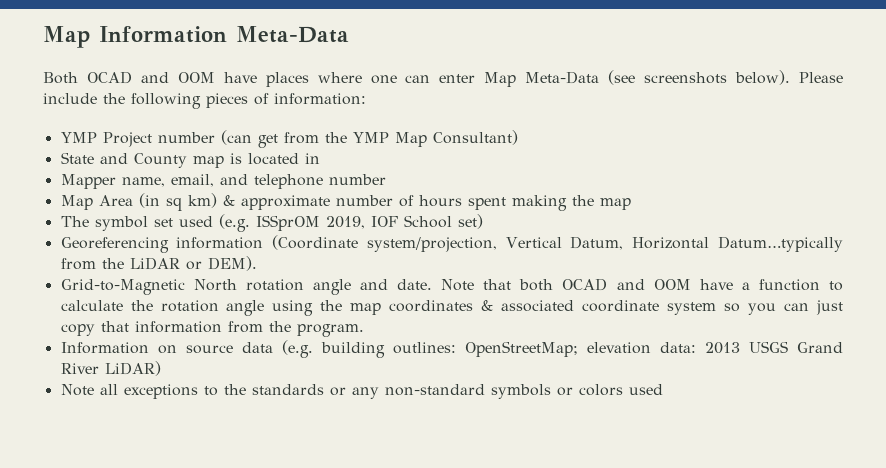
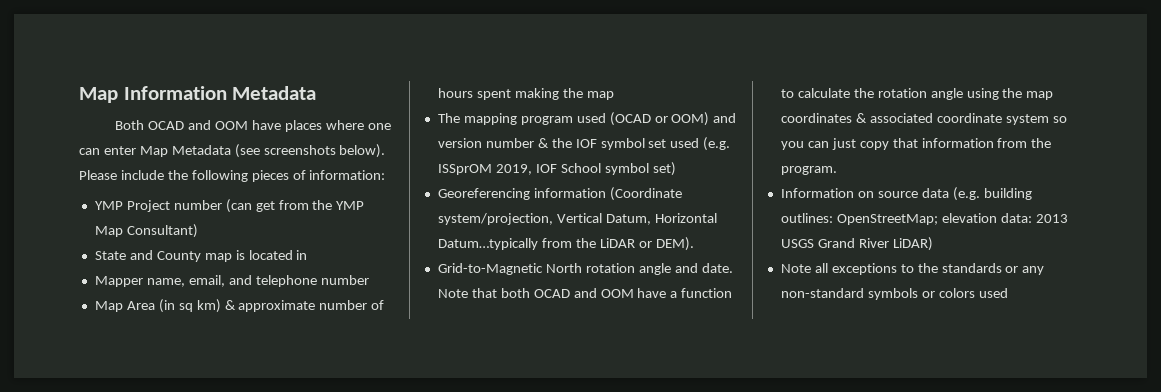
[236,26,349,43] Meta-Data -> [232,86,317,100] Metadata
[525,71,600,84] Meta-Data -> [171,145,231,155] Metadata
(89, 221) none -> [463,112,737,126] [437,138,597,148] mapping program used (OCAD or OOM) and version number & the IOF
(452, 221) none -> [604,163,649,175] symbol

